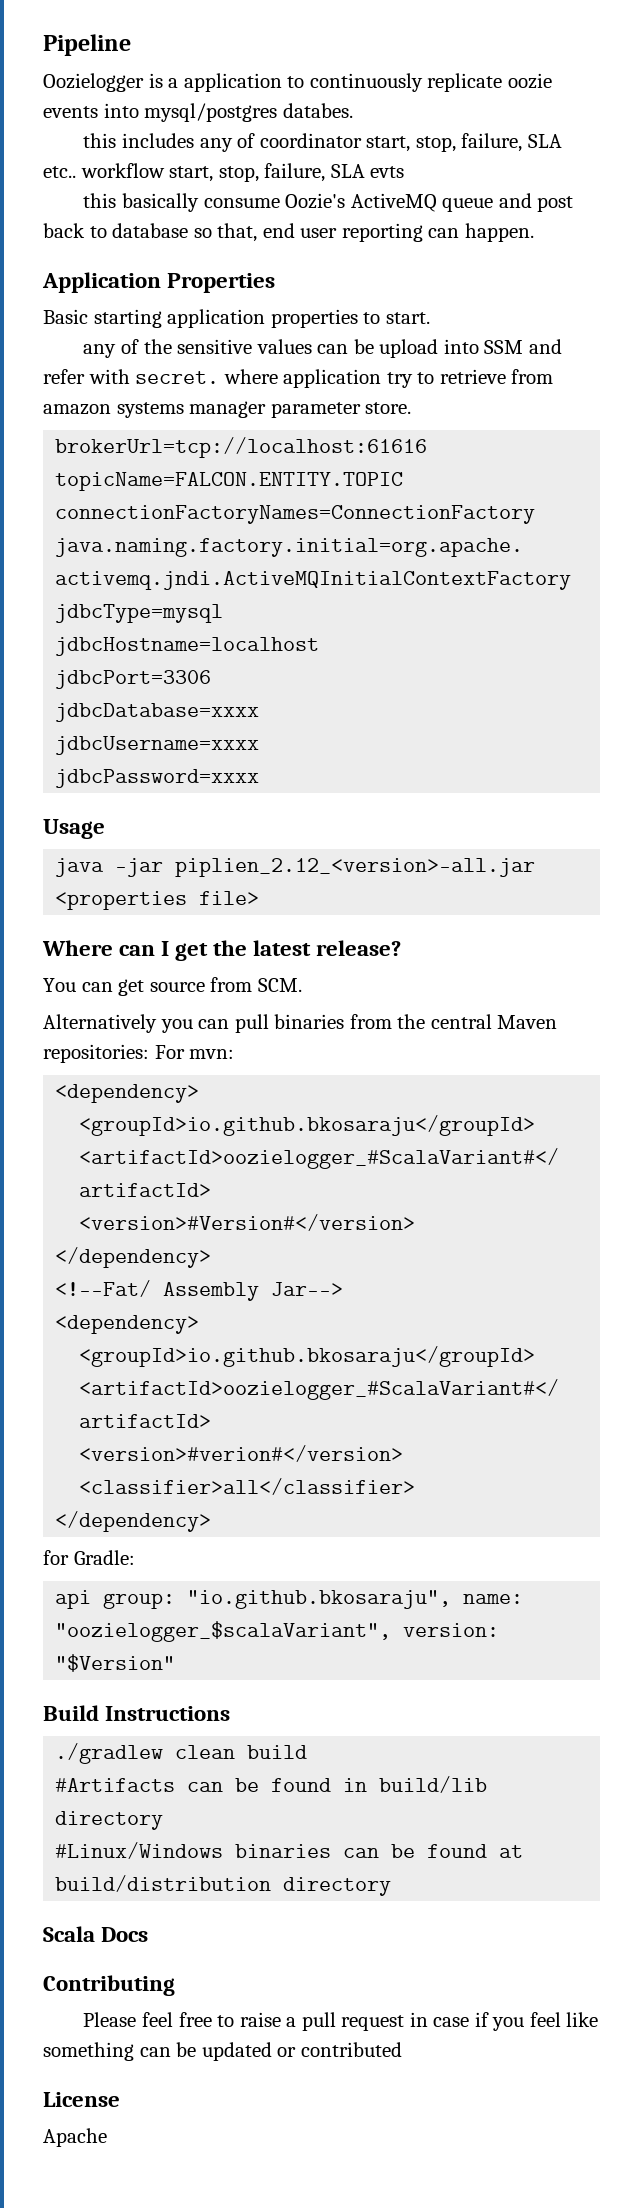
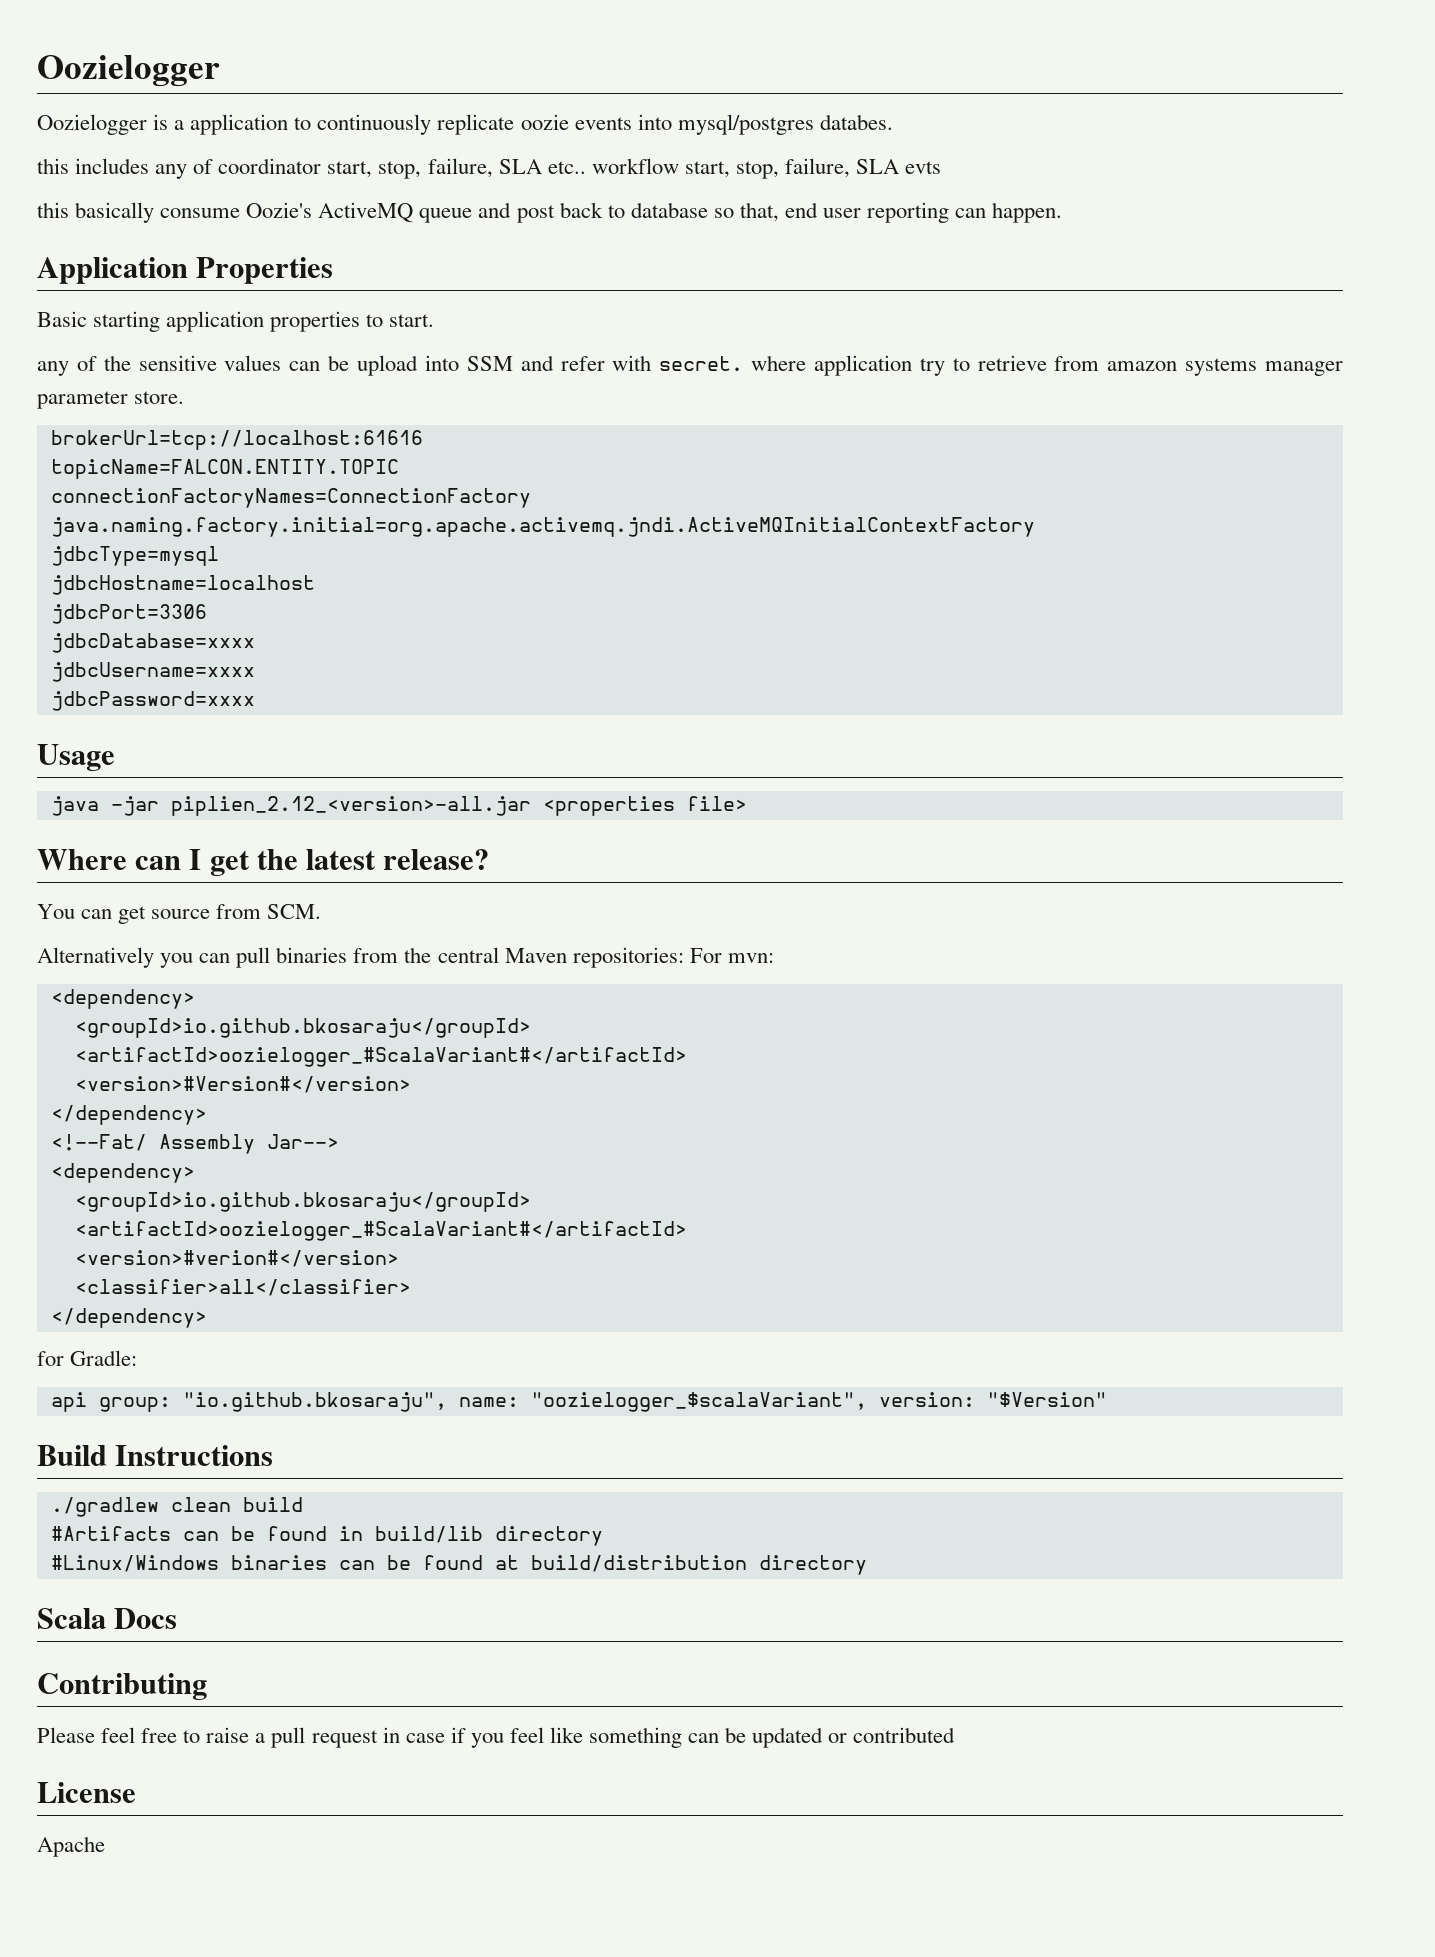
[43,34,131,56] Pipeline -> [37,55,220,87] Oozielogger

